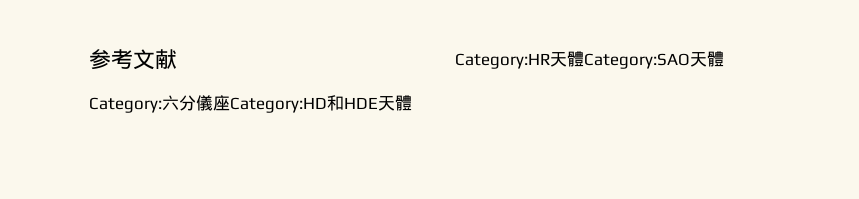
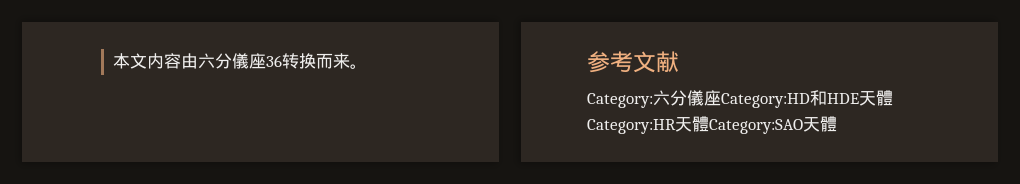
(89, 59) none -> [113,53,368,69] 本文内容由六分儀座36转换而来。 //

